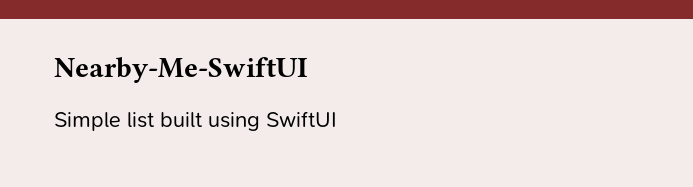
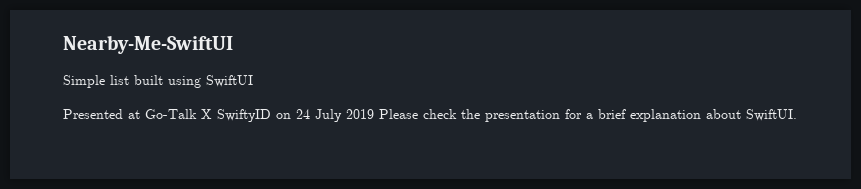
(337, 119) none -> [63,109,797,122] // Presented at Go-Talk X SwiftyID on 24 July 2019 Please check the presentation for a brief explanation about SwiftUI.

